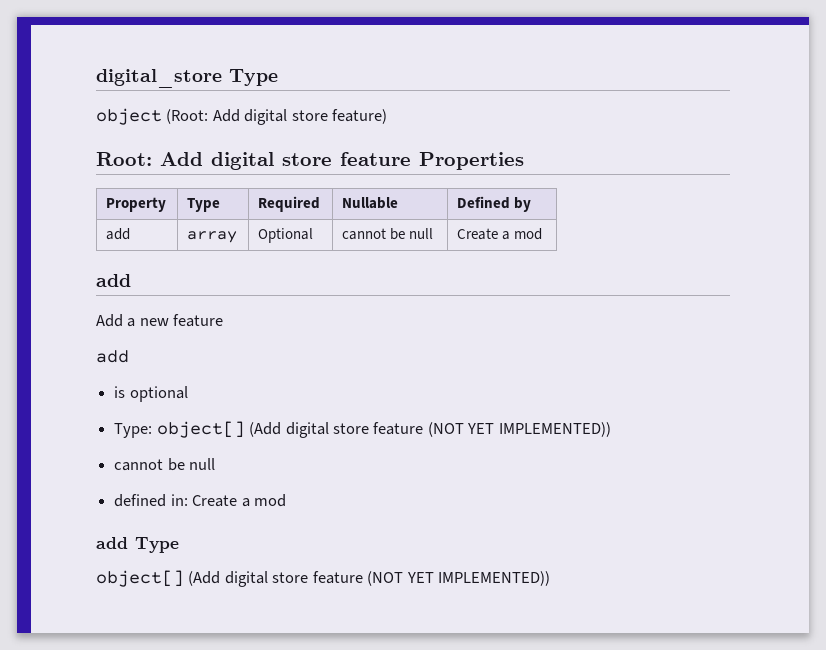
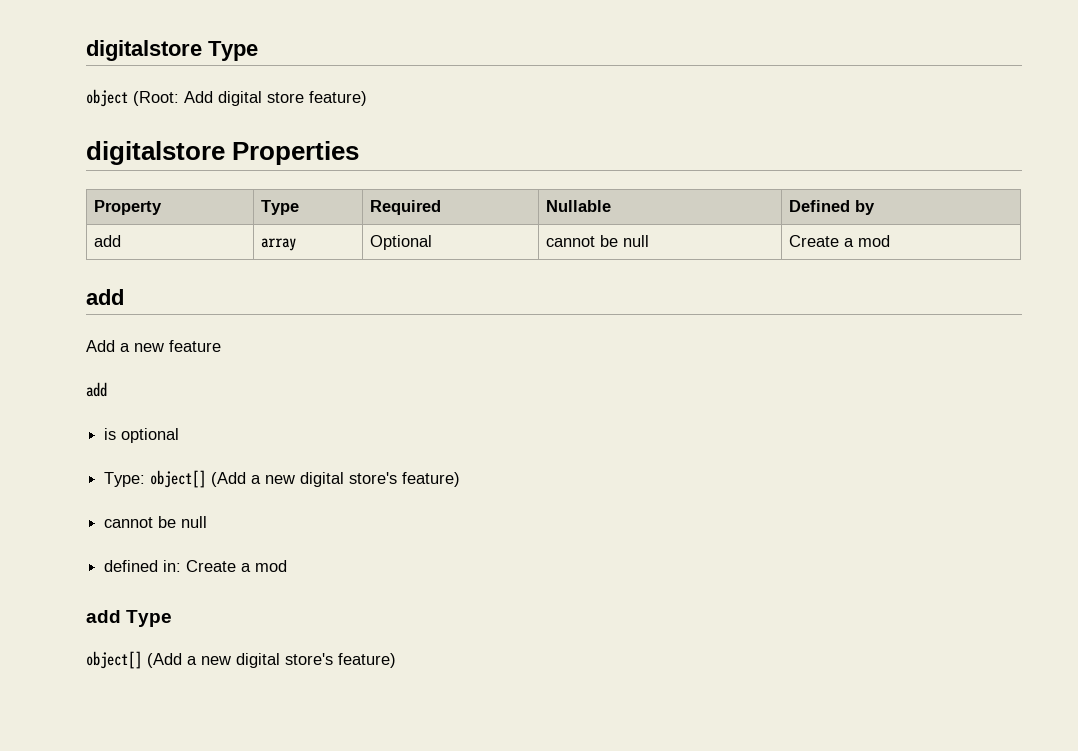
[96,69,222,88] digital_store -> [86,40,202,61] digitalstore
[96,152,411,170] Root: Add digital store feature -> [86,141,225,165] digitalstore
[285,422,611,438] digital store feature (NOT YET IMPLEMENTED)) -> [251,472,461,487] a new digital store's feature)
[224,571,551,587] digital store feature (NOT YET IMPLEMENTED)) -> [187,653,396,668] a new digital store's feature)

